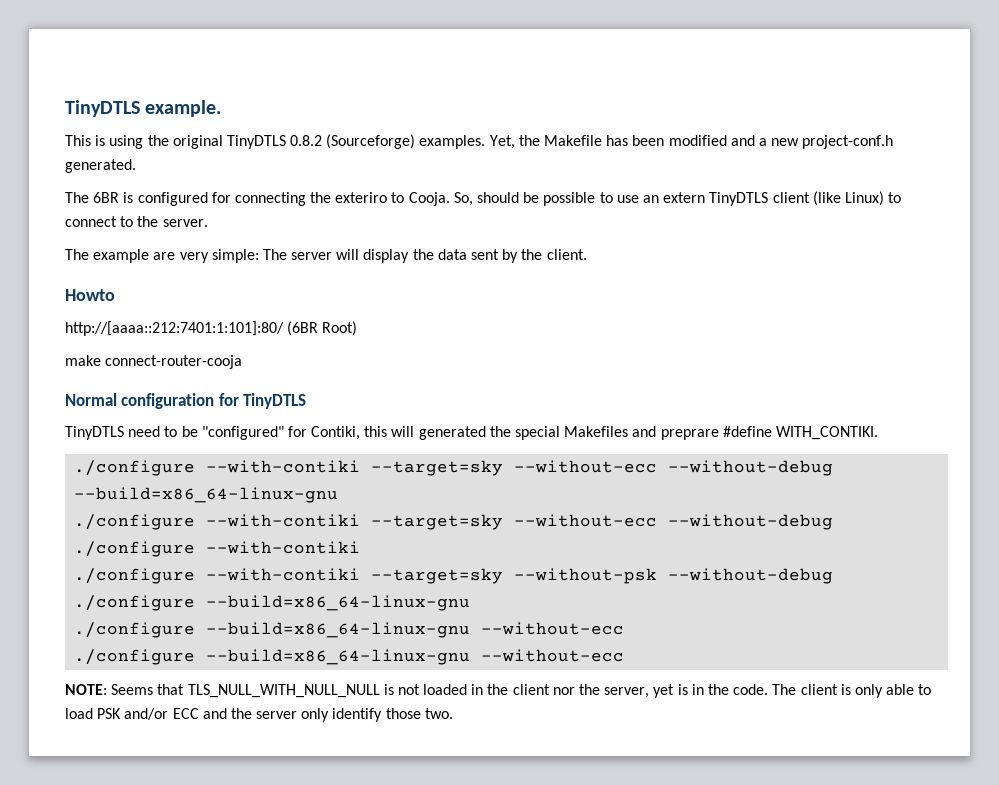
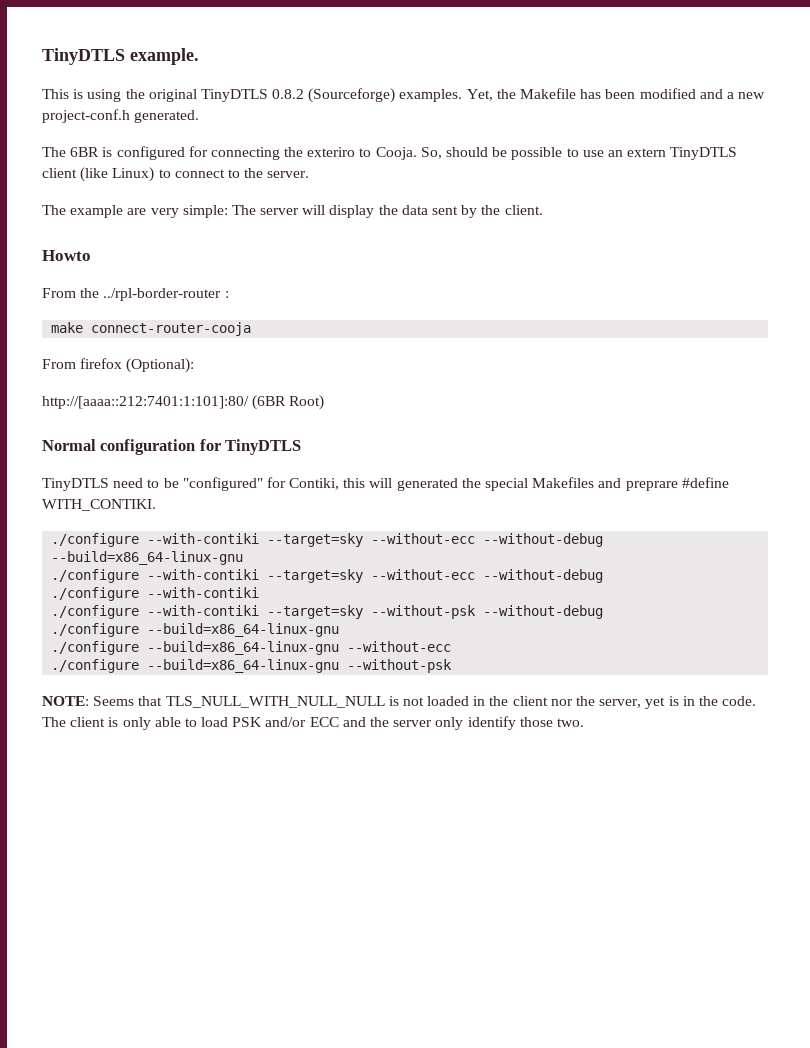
(115, 295) none -> [42,288,229,301] [51,322,252,336] [42,358,195,373] // From the ../rpl-border-router : // make connect-router-cooja // From firefox (Optional):
[65,355,243,369] // make connect-router-cooja -> (325, 402) none
[481,649,625,662] --without-ecc -> [347,659,453,673] --without-psk

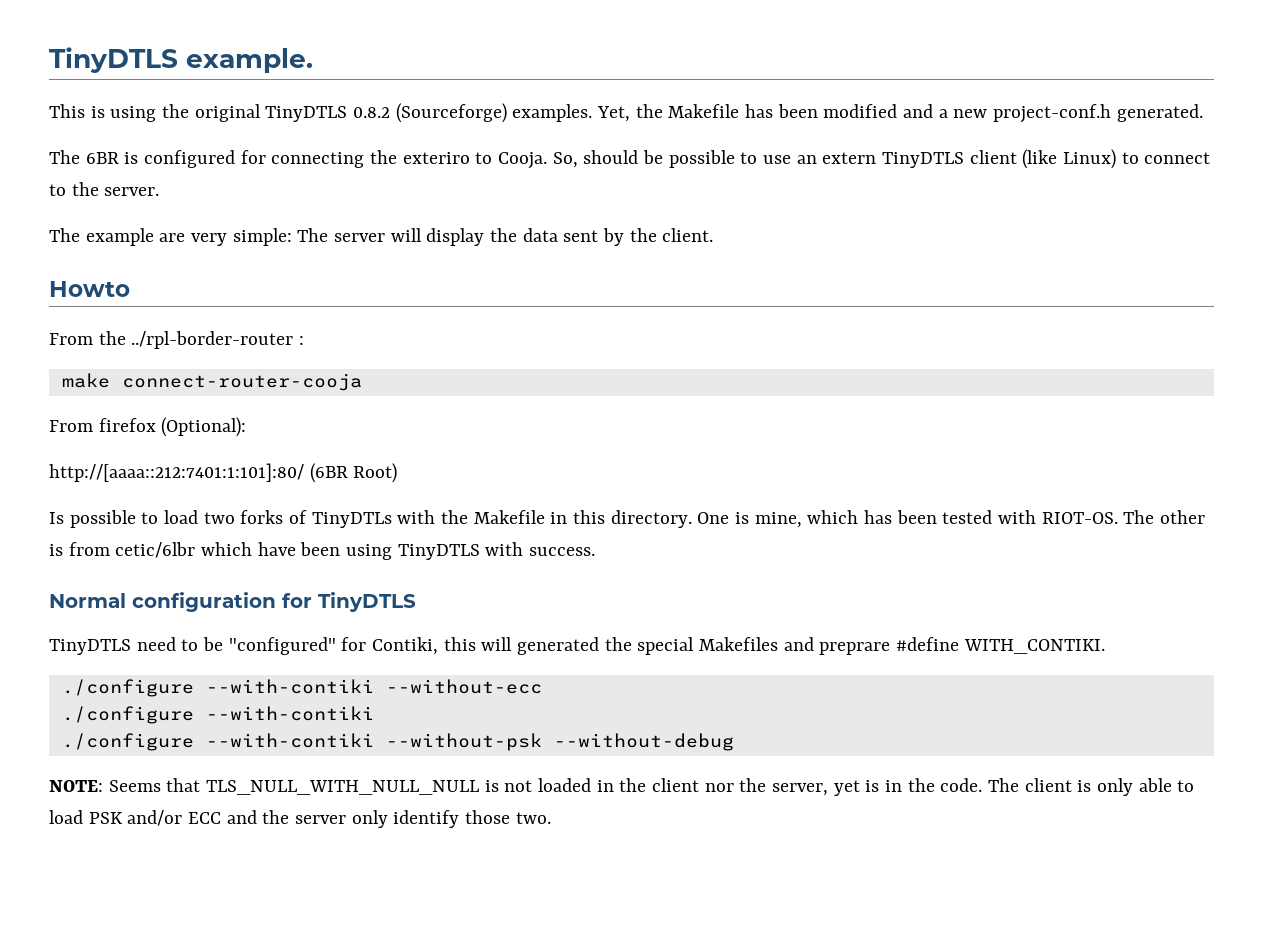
(325, 402) none -> [49,510,1206,528] [49,542,596,560] // Is possible to load two forks of TinyDTLs with the Makefile in this directory. One is mine, which has been tested with RIOT-OS. The other is from cetic/6lbr which have been using TinyDTLS with success.
[267,533,604,547] [51,551,244,565] [51,569,604,583] --target=sky --without-ecc --without-debug --build=x86_64-linux-gnu // ./configure --with-contiki --target=sky --without-ecc --without-debug -> [385,679,542,694] --without-ecc
[267,605,364,619] --target=sky -> (374, 740) none
[51,623,340,637] [51,641,452,655] [51,659,453,673] // ./configure --build=x86_64-linux-gnu // ./configure --build=x86_64-linux-gnu --without-ecc // ./configure --build=x86_64-linux-gnu --without-psk -> (734, 742) none

